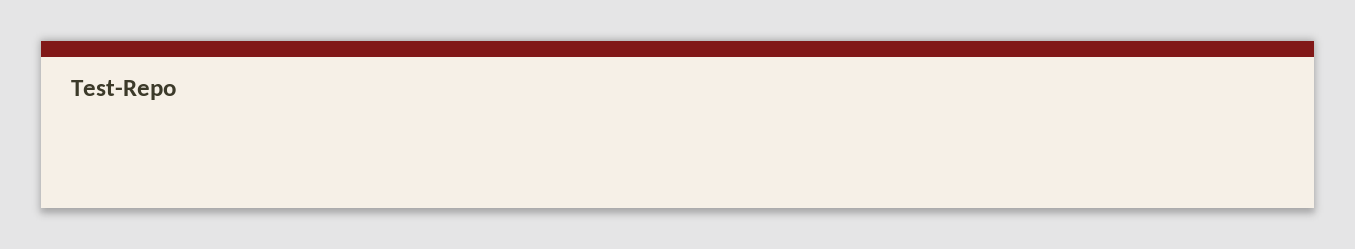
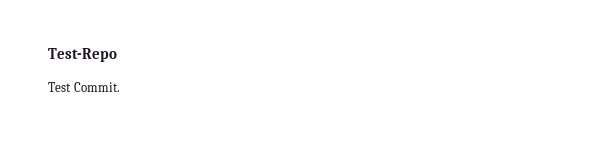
(176, 90) none -> [48,82,120,92] // Test Commit.

